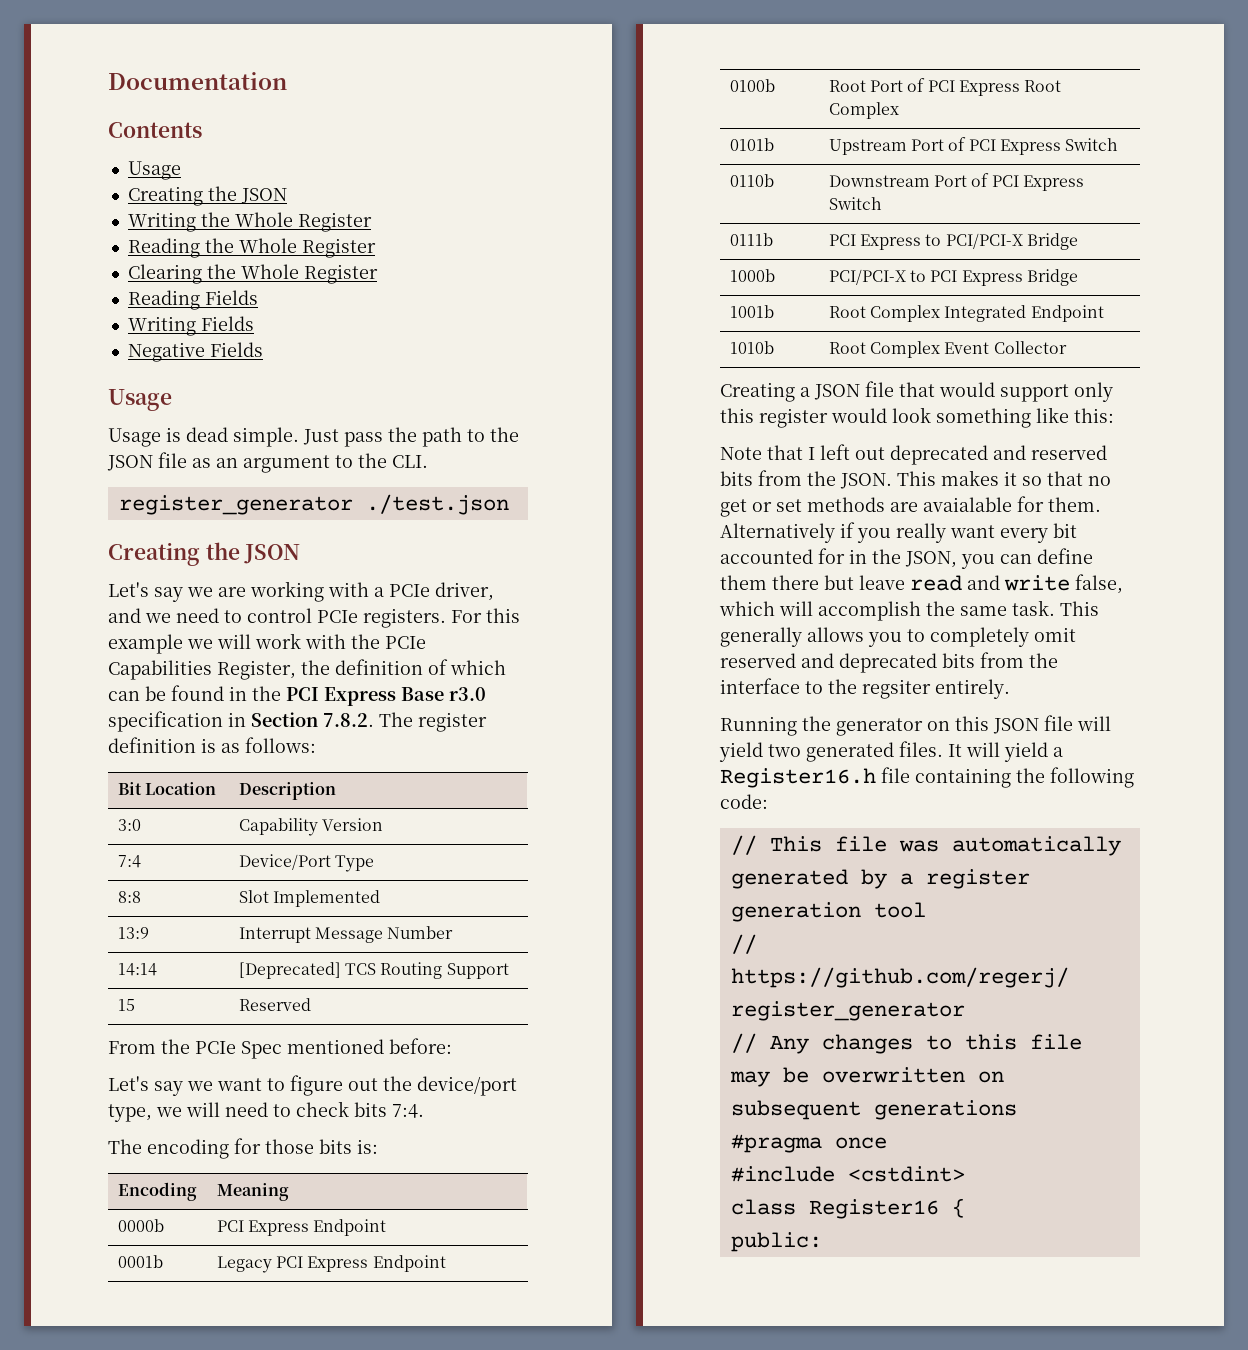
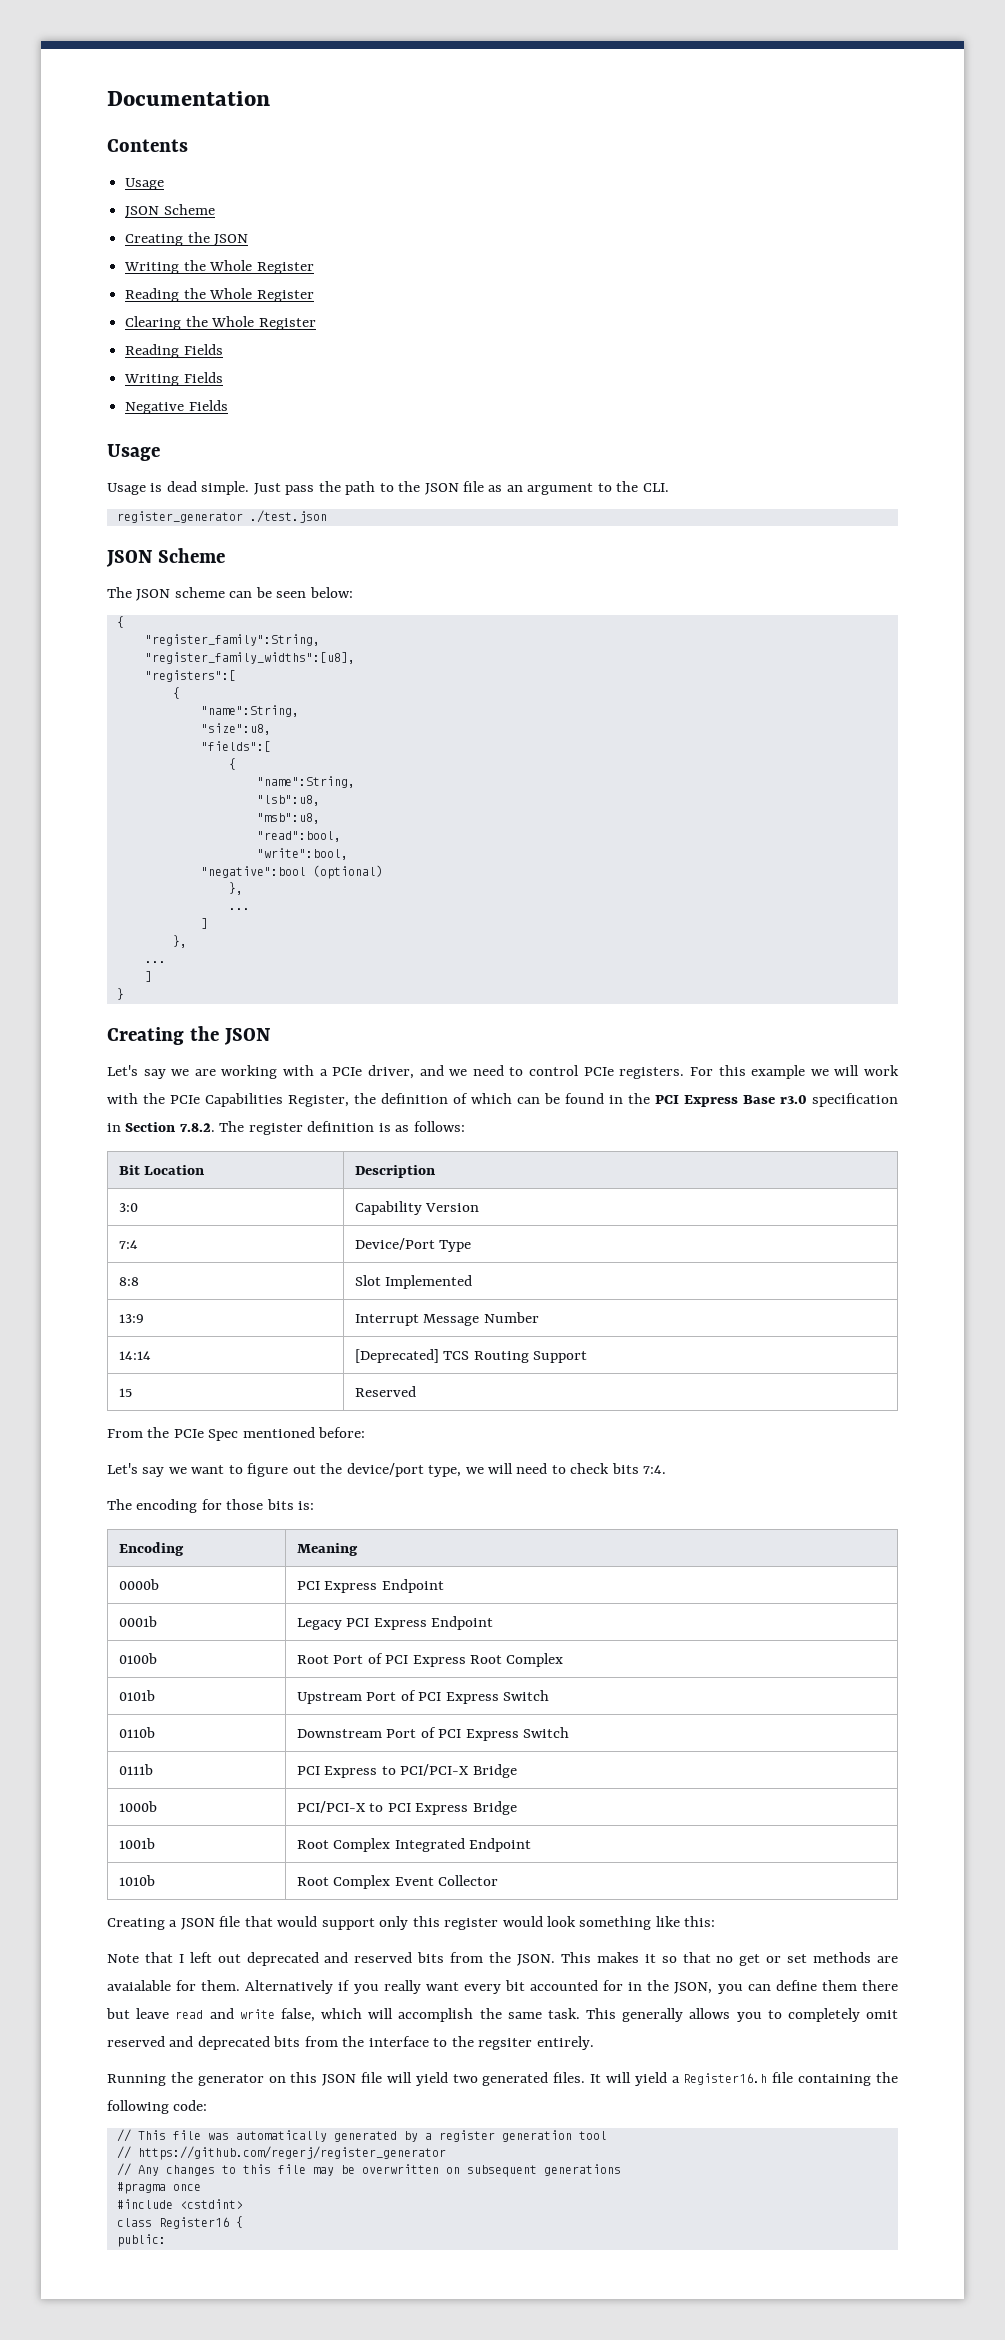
(181, 170) none -> [125,204,215,218] // JSON Scheme
(509, 504) none -> [106,548,225,567] [107,587,353,601] [116,616,124,628] [144,634,320,646] [144,652,355,664] [144,670,236,682] [172,687,180,699] [200,705,299,717] [200,723,271,735] [200,741,271,752] [228,758,236,770] [256,776,355,788] [256,795,320,806] [256,813,320,824] [256,831,341,842] [256,848,348,860] [200,865,383,879] [228,882,243,895] [228,908,250,910] [200,918,208,929] [172,935,187,948] [144,961,166,963] [144,971,152,982] [116,988,124,1000] // JSON Scheme // The JSON scheme can be seen below: // { // "register_family":String, // "register_family_widths":[u8], // "registers":[ // { // "name":String, // "size":u8, // "fields":[ // { // "name":String, // "lsb":u8, // "msb":u8, // "read":bool, // "write":bool, // "negative":bool (optional) // }, // ... // ] // }, // ... // ] // }

